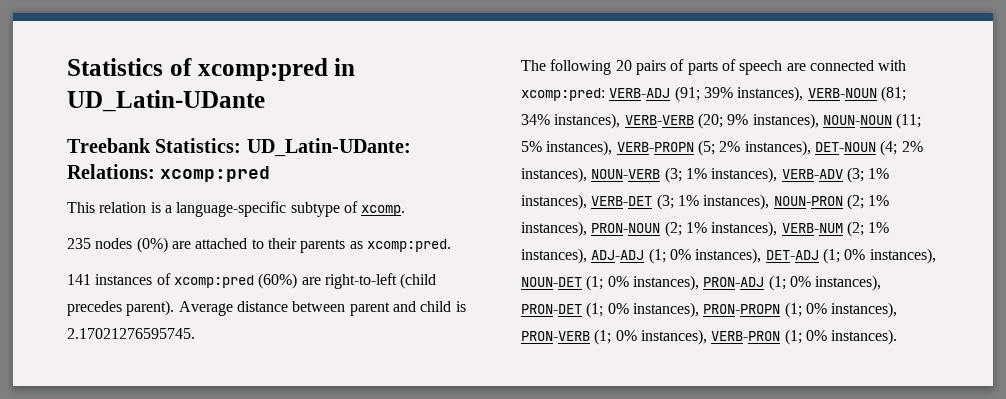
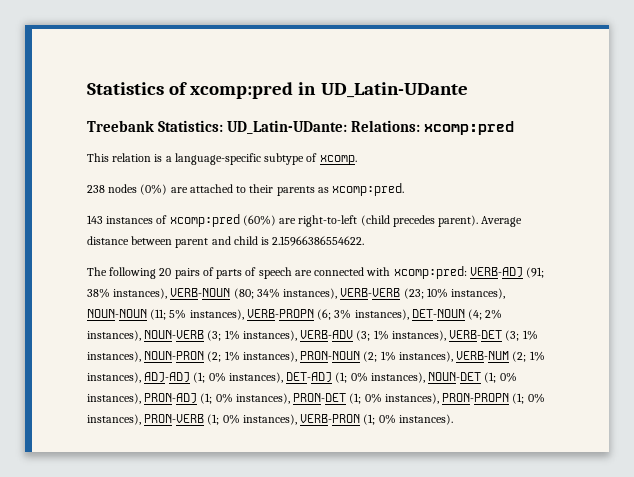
[67,238,91,249] 235 -> [87,185,105,193] 238
[67,274,91,285] 141 -> [87,215,103,224] 143
[67,328,195,339] 2.17021276595745. -> [272,236,365,246] 2.15966386554622.
[703,87,733,98] 39% -> [87,288,110,298] 38%
[880,86,906,102] (81; -> [233,288,254,299] (80;
[697,113,749,129] (20; 9% -> [403,288,448,299] (23; 10%
[697,140,741,156] (5; 2% -> [317,309,352,320] (6; 3%

